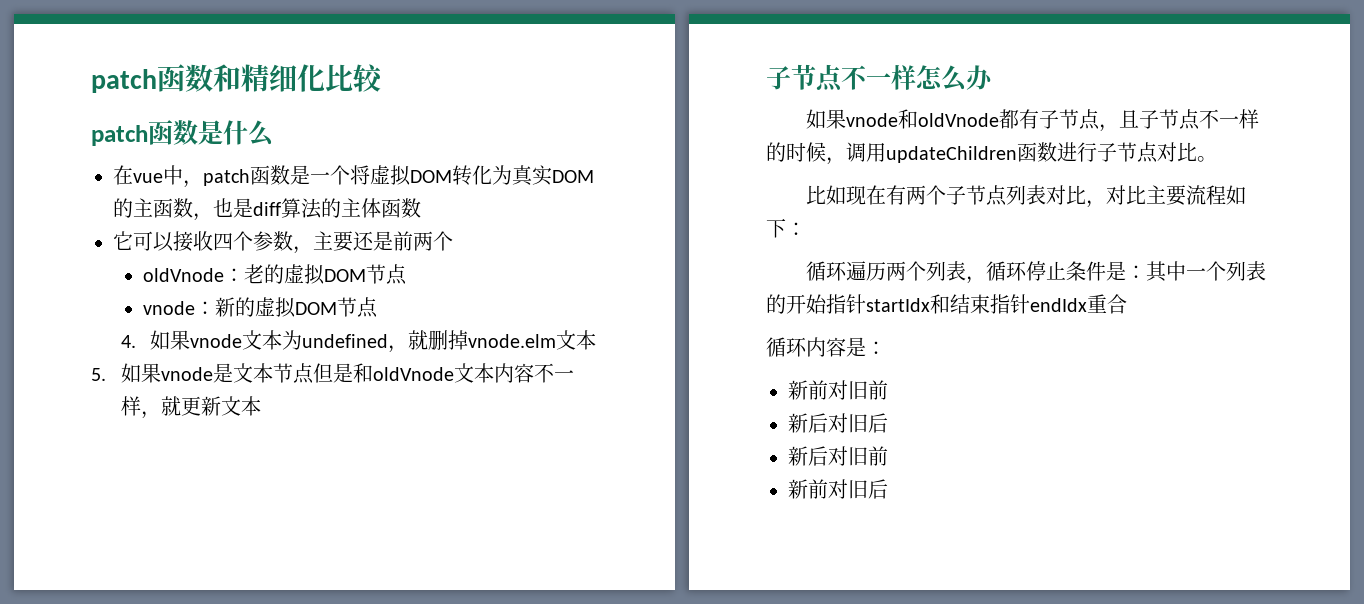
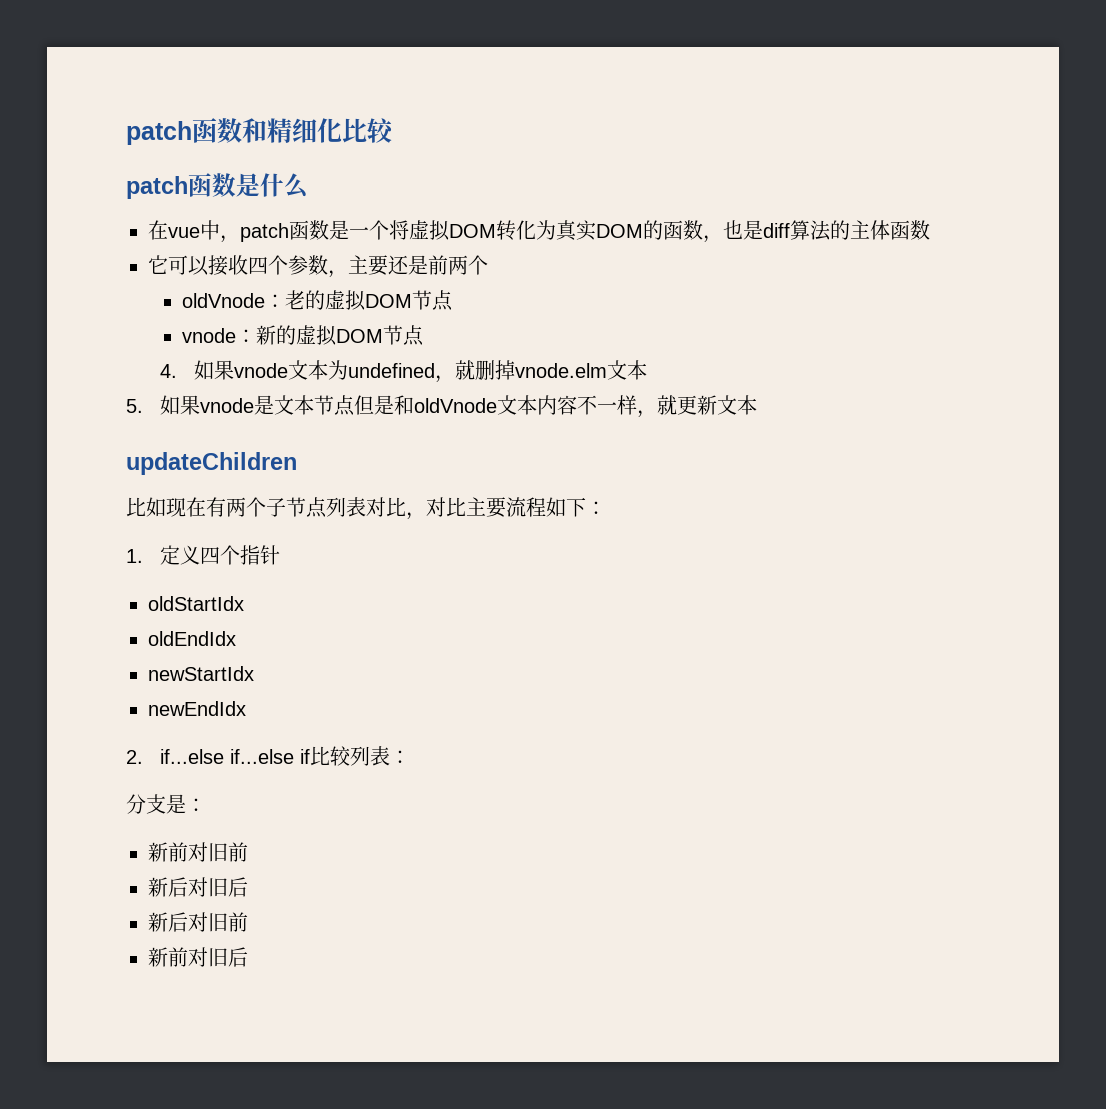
[133,198,153,217] 主 -> (663, 230) none
[766,64,993,92] [806,109,1260,132] [766,142,1217,165] 子节点不一样怎么办 // 如果vnode和oldVnode都有子节点，且子节点不一样的时候，调用updateChildren函数进行子节点对比。 -> [126,452,297,475] updateChildren
[806,261,1267,284] [766,294,1127,314] [766,337,846,357] 循环遍历两个列表，循环停止条件是：其中一个列表的开始指针startIdx和结束指针endIdx重合 // 循环内容 -> [126,545,281,565] [148,596,244,611] [148,631,236,646] [148,666,254,681] [148,701,246,716] [126,746,411,766] [126,794,166,814] 1.定义四个指针 // oldStartIdx // oldEndIdx // newStartIdx // newEndIdx // 2. if...else if...else if比较列表： // 分支

